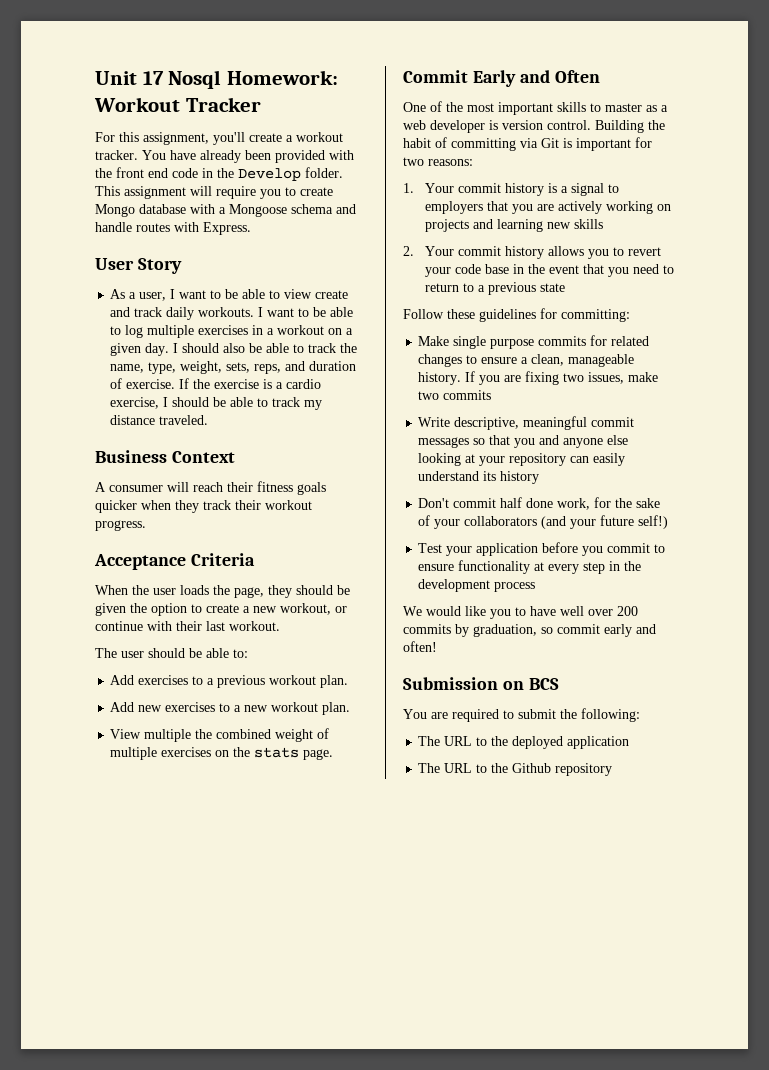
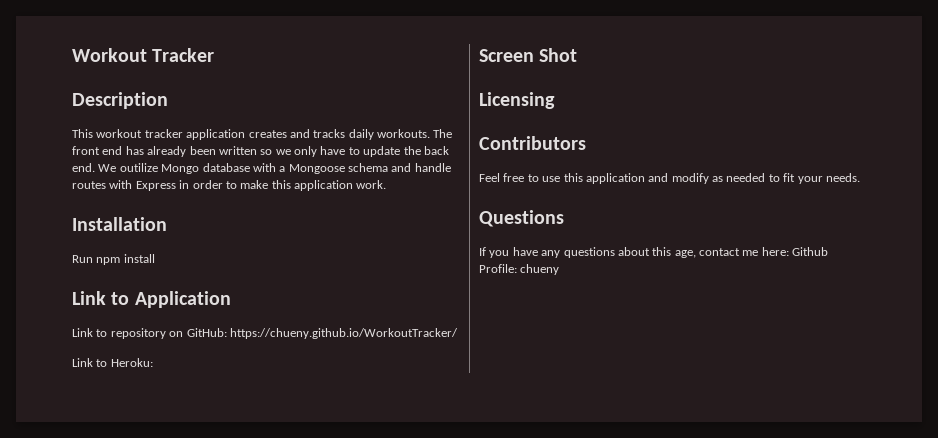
[95,70,339,89] [94,97,261,112] [95,132,343,145] [95,150,354,163] [95,167,343,181] [95,186,333,199] Unit 17 Nosql Homework: Workout Tracker // For this assignment, you'll create a workout tracker. You have already been provided with the front end code in the Develop folder. This assignment will require you to create -> [72,48,215,62] [72,92,168,109] [72,129,453,140] [72,146,449,157] [72,163,158,172] Workout Tracker // Description // This workout tracker application creates and tracks daily workouts. The front end has already been written so we only have to update the back end. We outilize
[203,222,251,235] [95,258,182,274] [110,289,349,301] [110,307,354,320] [110,325,354,338] [110,343,358,356] [110,361,357,374] [110,378,322,389] [110,397,323,410] [110,415,209,425] [95,450,235,463] [95,481,326,495] [95,500,312,513] [95,520,146,531] [94,553,255,570] [95,585,350,598] [95,603,347,616] [95,621,280,631] [95,648,248,658] [110,675,349,688] [110,702,351,715] [110,728,330,742] [110,747,334,760] [403,70,600,87] [403,101,668,115] [403,120,665,133] [403,137,652,151] [403,157,473,166] [403,183,619,196] [424,201,671,214] [424,219,603,232] [403,246,661,259] [424,264,674,277] [424,282,565,295] [403,308,630,322] [418,335,650,349] [418,354,635,367] [418,371,659,385] [418,390,492,400] [418,416,635,430] [418,435,629,448] [418,453,626,466] [418,471,540,484] [418,497,661,510] [418,515,669,529] [418,542,666,556] [418,560,642,574] [418,579,536,592] [403,606,638,619] [403,624,656,637] [403,641,437,652] [403,677,559,690] [403,708,640,722] [418,736,630,749] [418,763,613,776] Express. // User Story // As a user, I want to be able to view create and track daily workouts. I want to be able to log multiple exercises in a workout on a given day. I should also be able to track the name, type, weight, sets, reps, and duration of exercise. If the exercise is a cardio exercise, I should be able to track my distance traveled. // Business Context // A consumer will reach their fitness goals quicker when they track their workout progress. // Acceptance Criteria // When the user loads the page, they should be given the option to create a new workout, or continue with their last workout. // The user should be able to: // Add exercises to a previous workout plan. // Add new exercises to a new workout plan. // View multiple the combined weight of multiple exercises on the stats page. // Commit Early and Often // One of the most important skills to master as a web developer is version control. Building the habit of committing via Git is important for two reasons: // 1. Your commit history is a signal to employers that you are actively working on projects and learning new skills // 2. Your commit history allows you to revert your code base in the event that you need to return to a previous state // Follow these guidelines for committing: // Make single purpose commits for related changes to ensure a clean, manageable history. If you are fixing two issues, make two commits // Write descriptive, meaningful commit messages so that you and anyone else looking at your repository can easily understand its history // Don't commit half done work, for the sake of your collaborators (and your future self!) // Test your application before you commit to ensure functionality at every step in the development process // We would like you to have well over 200 commits by graduation, so commit early and often! // Submission on BCS // You are required to submit the following: // The URL to the deployed application // The URL to the Github repository -> [135,180,387,191] [72,217,167,231] [72,254,155,265] [72,291,231,308] [72,328,458,339] [72,358,153,367] [479,48,578,62] [479,92,555,109] [479,136,586,150] [479,173,860,184] [479,210,564,227] [479,247,829,258] [479,264,560,275] Express in order to make this application work. // Installation // Run npm install // Link to Application // Link to repository on GitHub: https://chueny.github.io/WorkoutTracker/ // Link to Heroku: // Screen Shot // Licensing // Contributors // Feel free to use this application and modify as needed to fit your needs. // Questions // If you have any questions about this age, contact me here: Github Profile: chueny

